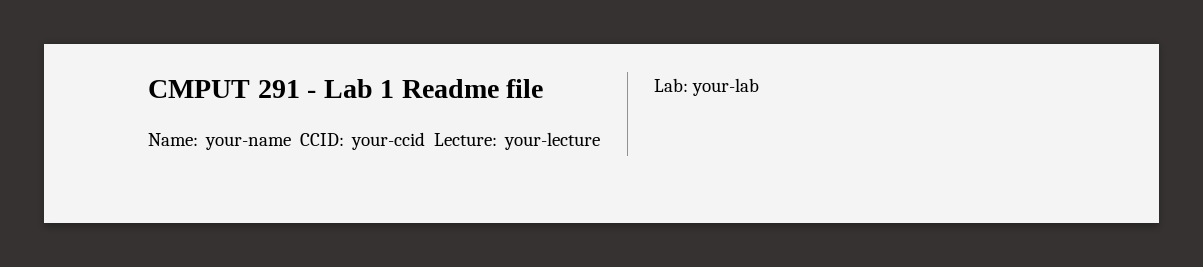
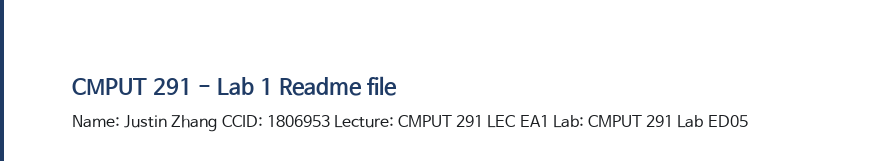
[205,132,600,150] [654,78,760,96] your-name CCID: your-ccid Lecture: your-lecture Lab: your-lab -> [124,115,748,132] Justin Zhang CCID: 1806953 Lecture: CMPUT 291 LEC EA1 Lab: CMPUT 291 Lab ED05

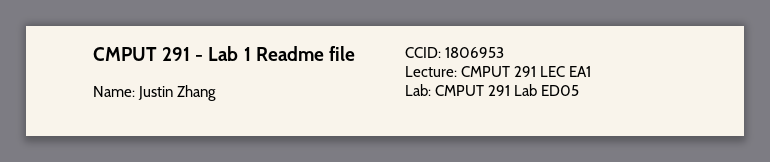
(218, 123) none -> (217, 93) //
(330, 121) none -> (505, 52) //
(549, 121) none -> (592, 71) //

